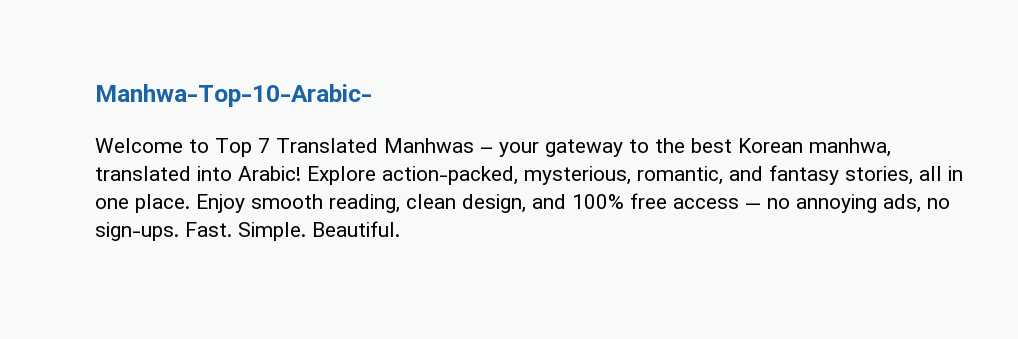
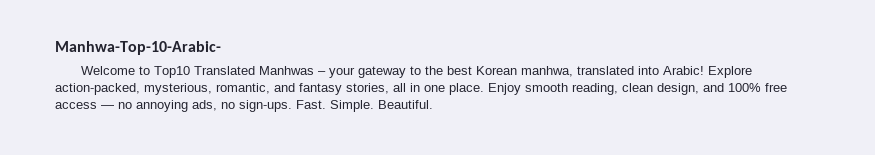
[215,138,270,157] Top 7 -> [153,66,190,78] Top10

